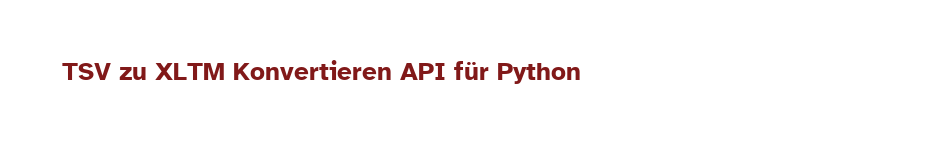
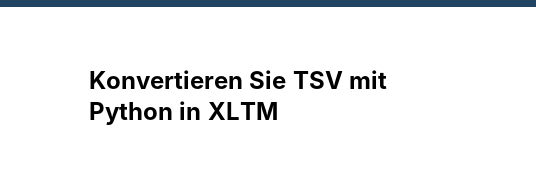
[62,60,581,84] TSV zu XLTM Konvertieren API für Python -> [89,70,388,89] [89,101,278,125] Konvertieren Sie TSV mit Python in XLTM

